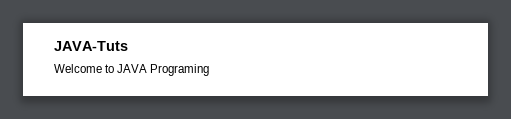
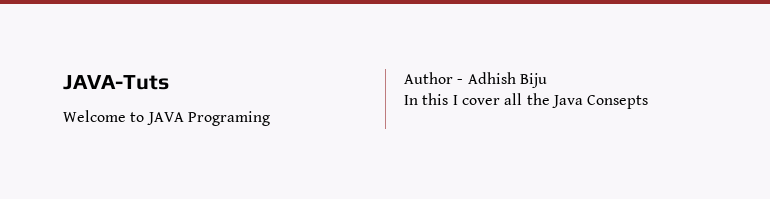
(210, 70) none -> [404,72,547,88] [404,93,649,109] // Author - Adhish Biju // In this I cover all the Java Consepts

